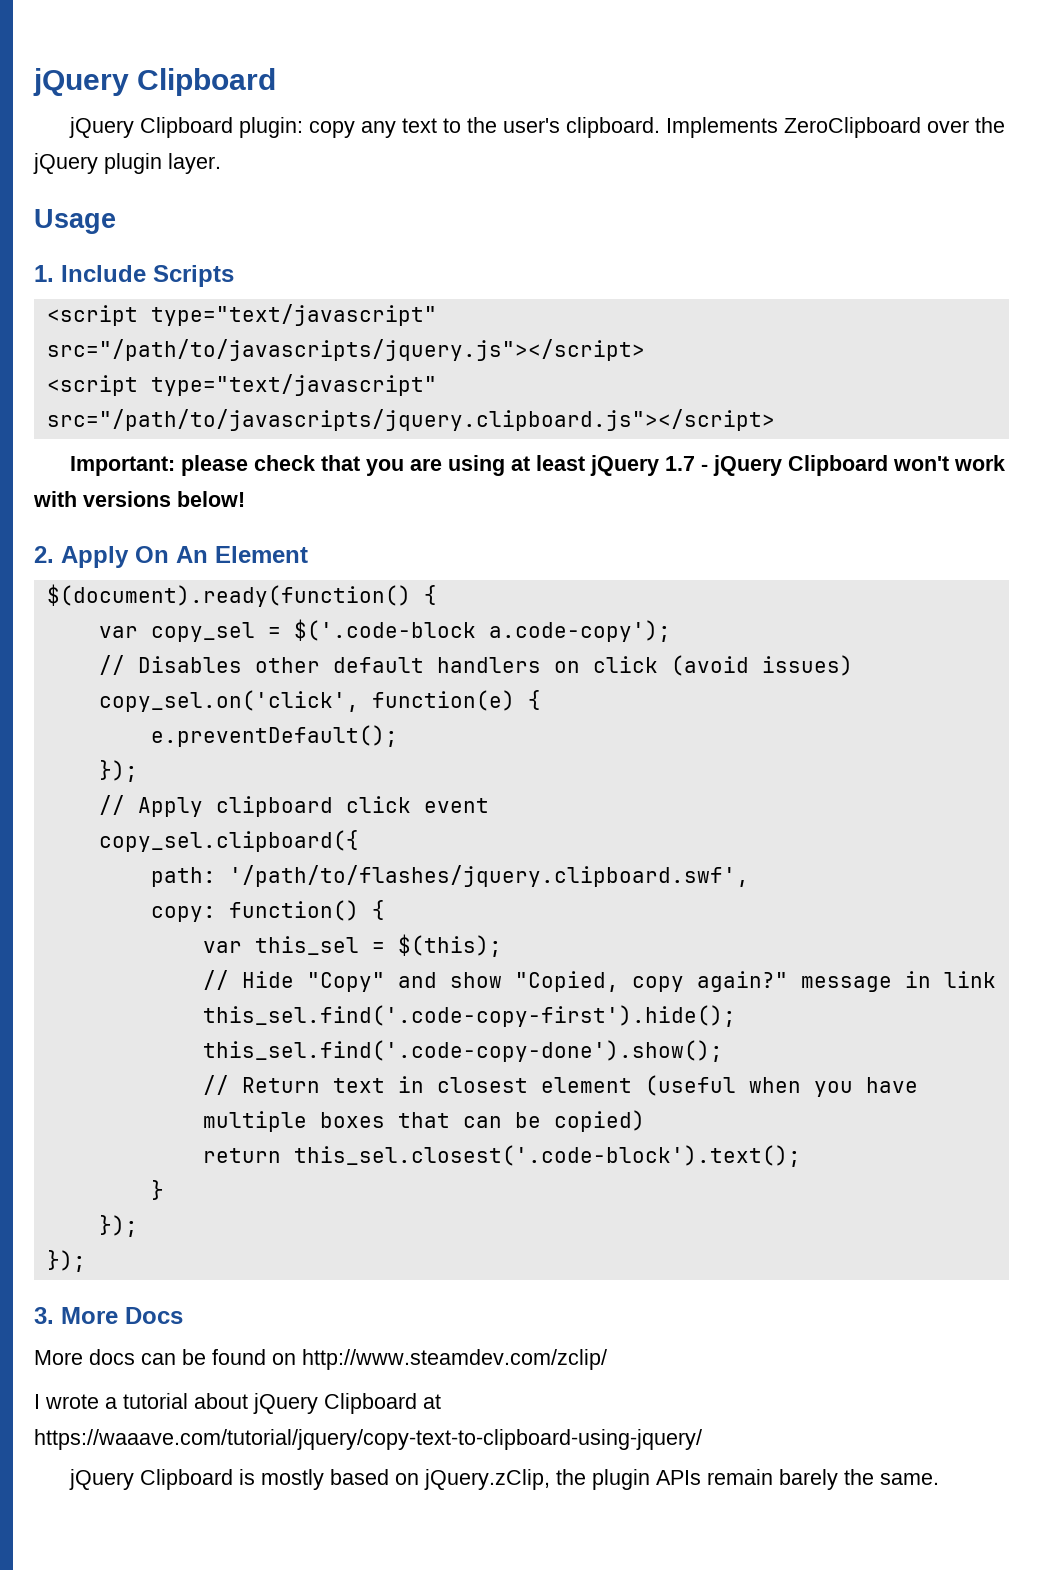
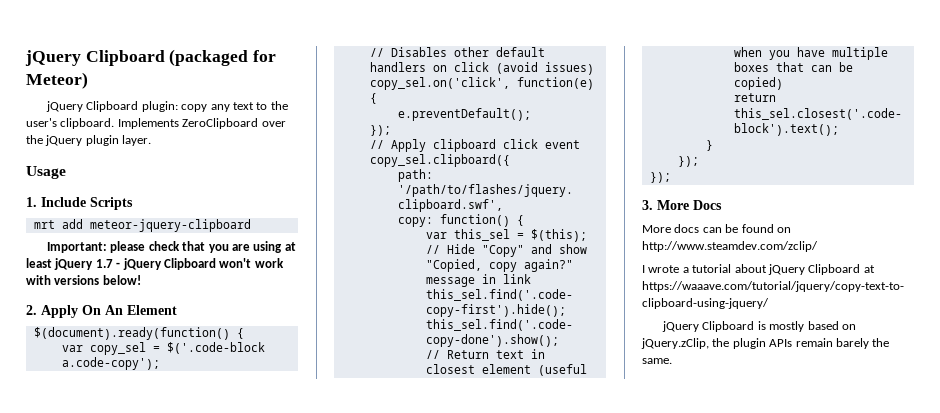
[33,68,277,96] jQuery Clipboard -> [25,49,277,66] [26,72,88,89] jQuery Clipboard (packaged for Meteor)
[46,304,437,326] [46,339,645,361] [46,374,437,396] [46,409,775,431] <script type="text/javascript" src="/path/to/javascripts/jquery.js"></script> // <script type="text/javascript" src="/path/to/javascripts/jquery.clipboard.js"></script> -> [33,219,251,232] mrt add meteor-jquery-clipboard

